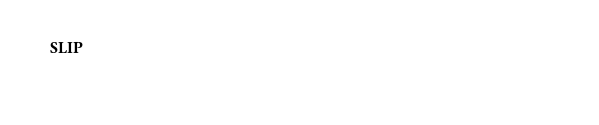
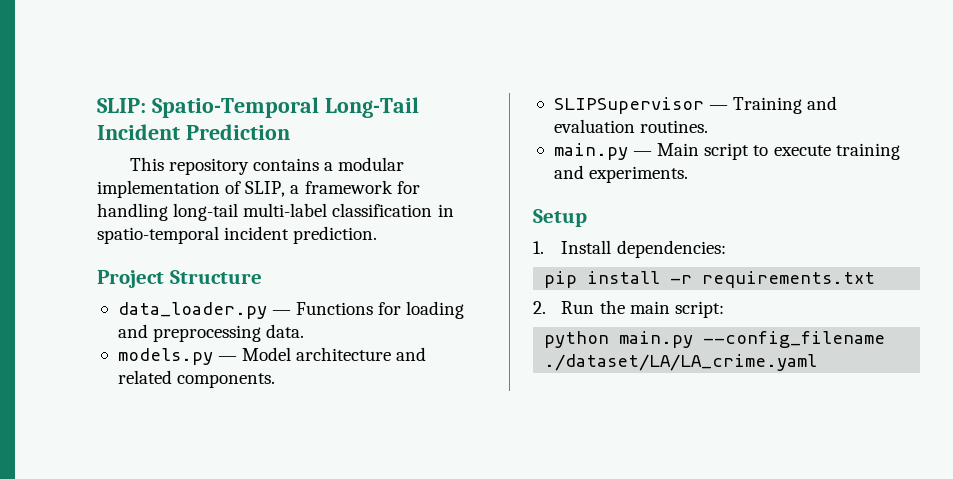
[50,41,83,54] SLIP -> [97,97,419,118] [97,124,290,140] [129,157,405,175] [97,180,420,198] [97,203,454,221] [97,226,378,244] [97,270,262,288] [117,301,465,319] [117,324,305,342] [117,347,427,365] [117,370,276,388] [553,96,838,114] [553,119,709,133] [553,143,900,160] [553,165,689,183] [533,209,587,227] [533,240,726,258] [544,271,876,288] [533,300,724,318] [544,331,886,348] [544,354,818,371] SLIP: Spatio-Temporal Long-Tail Incident Prediction // This repository contains a modular implementation of SLIP, a framework for handling long-tail multi-label classification in spatio-temporal incident prediction. // Project Structure // data_loader.py — Functions for loading and preprocessing data. // models.py — Model architecture and related components. // SLIPSupervisor — Training and evaluation routines. // main.py — Main script to execute training and experiments. // Setup // 1. Install dependencies: // pip install -r requirements.txt // 2. Run the main script: // python main.py --config_filename ./dataset/LA/LA_crime.yaml

